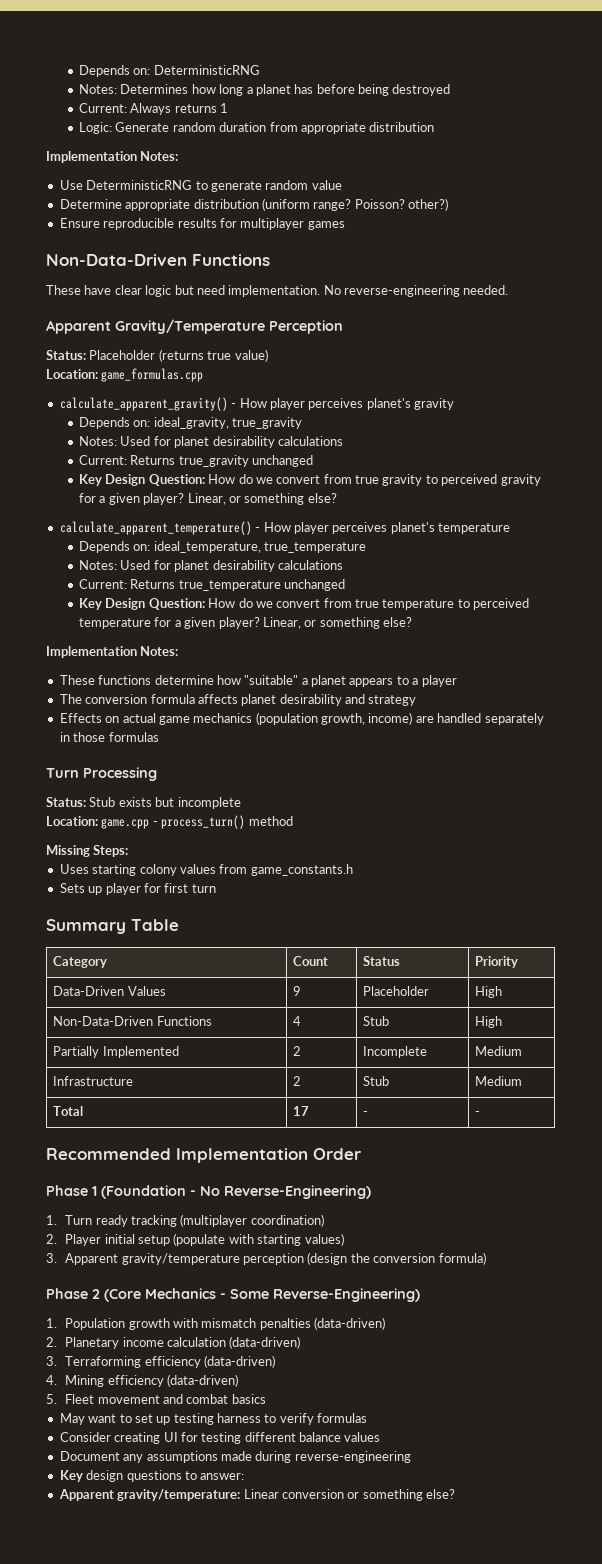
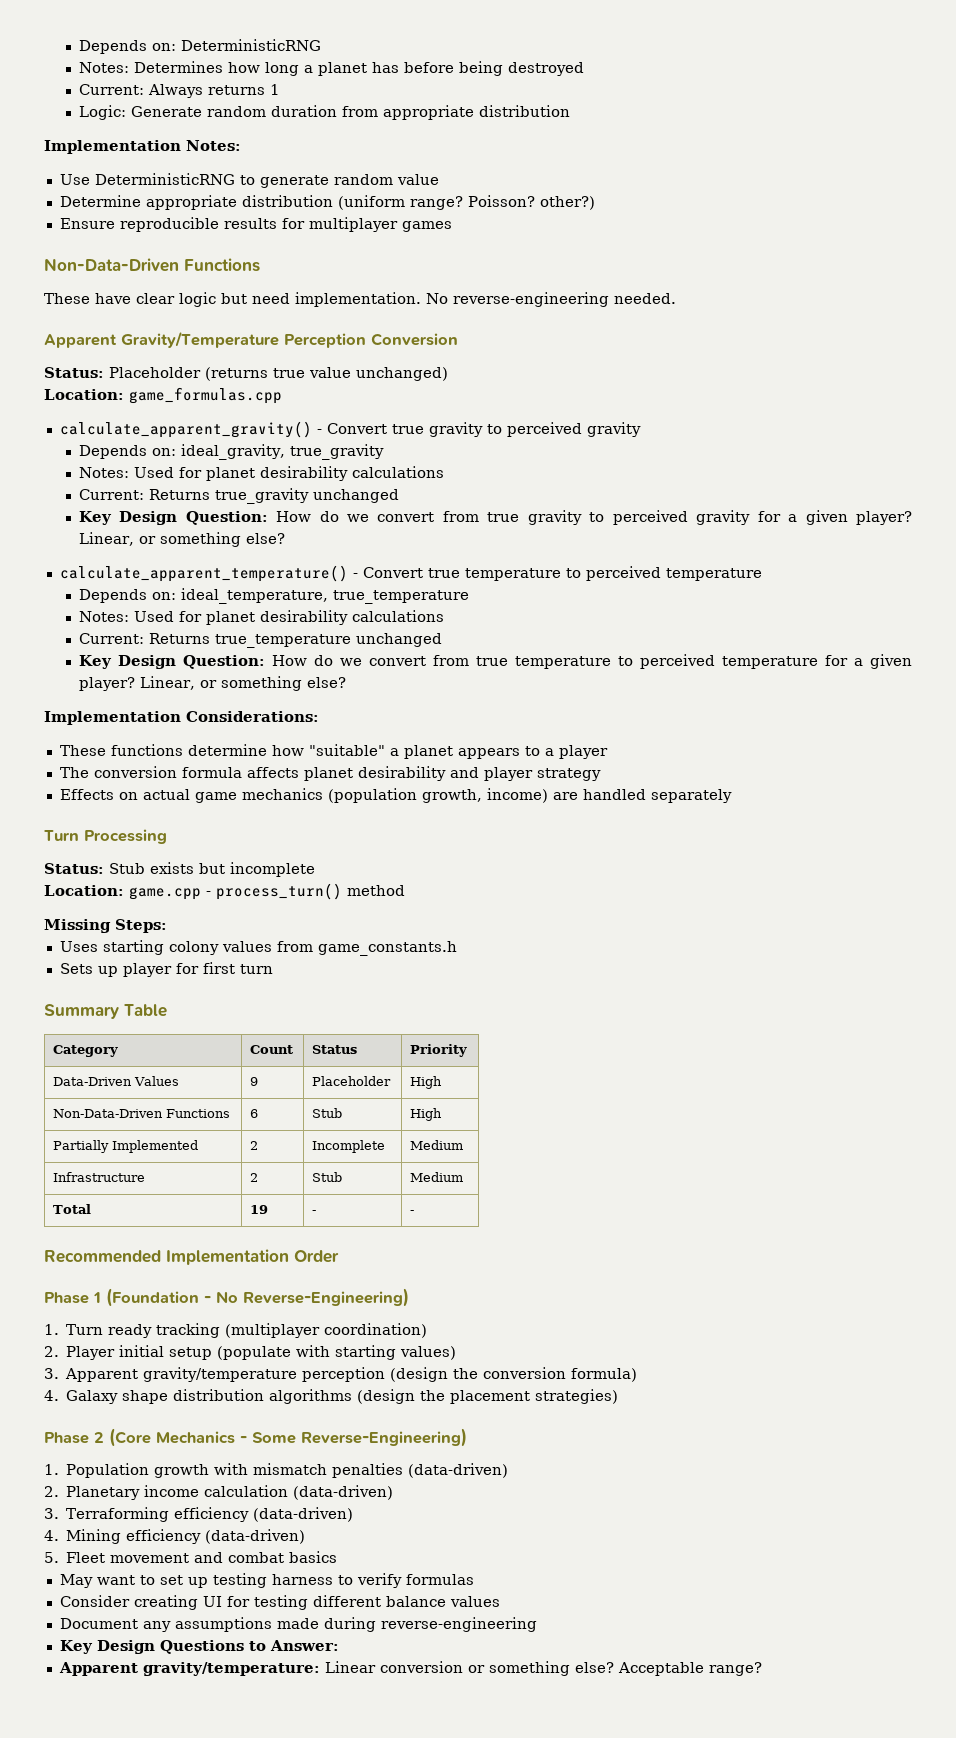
(343, 327) none -> [371,333,458,346] Conversion
[234,349,268,362] value) -> [309,367,448,381] value unchanged)
[239,398,411,410] How player perceives planet's -> [326,422,582,437] Convert true gravity to perceived
[263,522,435,534] How player perceives planet's -> [362,566,661,581] Convert true temperature to perceived
[140,646,179,656] Notes: -> [186,711,319,722] Considerations:
(365, 699) none -> [483,767,533,781] player
[59,732,159,742] in those formulas -> (732, 796) none
[293,1016,302,1026] 4 -> [250,1109,259,1118] 6
[293,1106,310,1116] 17 -> [250,1205,269,1214] 19
(486, 1258) none -> [44,1389,619,1404] // 4. Galaxy shape distribution algorithms (design the placement strategies)
[86,1470,245,1482] design questions to answer: -> [96,1640,339,1654] Design Questions to Answer:
(455, 1494) none -> [617,1662,762,1676] Acceptable range?

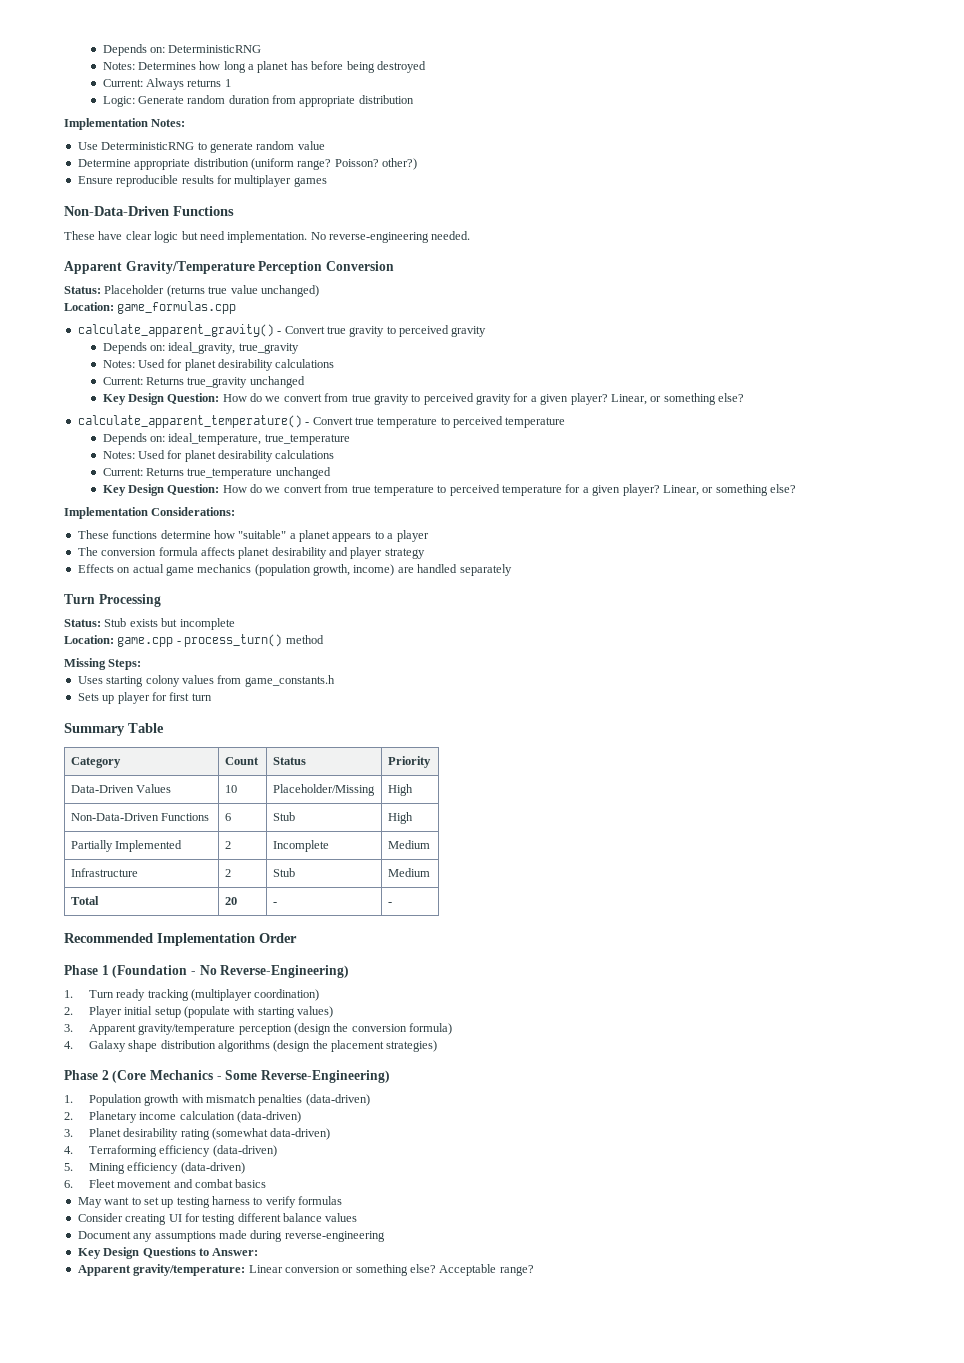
[250,1077,259,1086] [312,1076,392,1086] 9 | Placeholder -> [224,785,237,793] [272,784,375,796] 10 | Placeholder/Missing
[250,1205,269,1214] 19 -> [224,897,237,905] 20
(59, 1513) none -> [88,1128,331,1140] [64,1146,73,1154] Planet desirability rating (somewhat data-driven) // 4.
[44,1530,59,1541] 4. -> [64,1163,73,1171] 5.
[44,1552,59,1563] 5. -> [64,1180,73,1188] 6.

